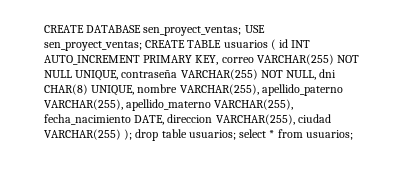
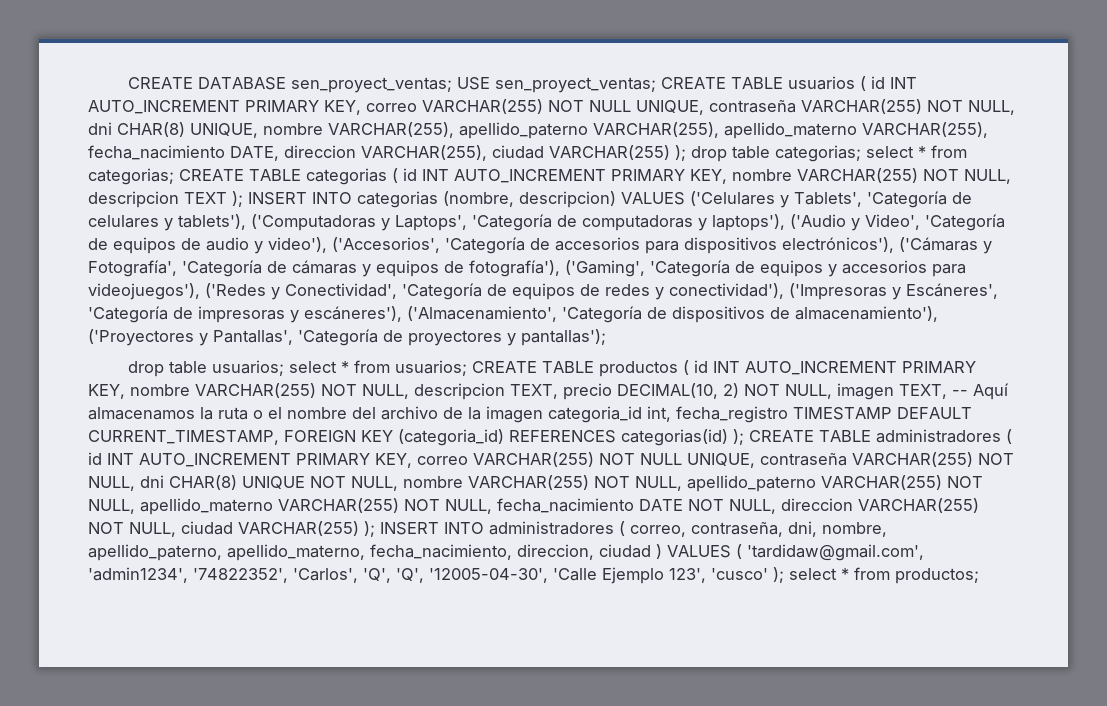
(187, 133) none -> [775,145,967,162] [88,168,1011,185] [88,191,972,208] [88,214,1005,231] [88,237,992,254] [88,260,966,277] [88,283,998,300] [88,306,938,323] [88,329,606,346] [127,361,207,377] categorias; select * from categorias; CREATE TABLE categorias ( id INT AUTO_INCREMENT PRIMARY KEY, nombre VARCHAR(255) NOT NULL, descripcion TEXT ); INSERT INTO categorias (nombre, descripcion) VALUES ('Celulares y Tablets', 'Categoría de celulares y tablets'), ('Computadoras y Laptops', 'Categoría de computadoras y laptops'), ('Audio y Video', 'Categoría de equipos de audio y video'), ('Accesorios', 'Categoría de accesorios para dispositivos electrónicos'), ('Cámaras y Fotografía', 'Categoría de cámaras y equipos de fotografía'), ('Gaming', 'Categoría de equipos y accesorios para videojuegos'), ('Redes y Conectividad', 'Categoría de equipos de redes y conectividad'), ('Impresoras y Escáneres', 'Categoría de impresoras y escáneres'), ('Almacenamiento', 'Categoría de dispositivos de almacenamiento'), ('Proyectores y Pantallas', 'Categoría de proyectores y pantallas'); // drop table
(353, 135) none -> [471,360,976,377] [88,383,1009,400] [88,406,972,423] [88,429,1012,446] [88,452,1014,468] [88,475,983,492] [88,498,979,515] [88,521,887,537] [88,544,924,561] [88,567,979,584] CREATE TABLE productos ( id INT AUTO_INCREMENT PRIMARY KEY, nombre VARCHAR(255) NOT NULL, descripcion TEXT, precio DECIMAL(10, 2) NOT NULL, imagen TEXT, -- Aquí almacenamos la ruta o el nombre del archivo de la imagen categoria_id int, fecha_registro TIMESTAMP DEFAULT CURRENT_TIMESTAMP, FOREIGN KEY (categoria_id) REFERENCES categorias(id) ); CREATE TABLE administradores ( id INT AUTO_INCREMENT PRIMARY KEY, correo VARCHAR(255) NOT NULL UNIQUE, contraseña VARCHAR(255) NOT NULL, dni CHAR(8) UNIQUE NOT NULL, nombre VARCHAR(255) NOT NULL, apellido_paterno VARCHAR(255) NOT NULL, apellido_materno VARCHAR(255) NOT NULL, fecha_nacimiento DATE NOT NULL, direccion VARCHAR(255) NOT NULL, ciudad VARCHAR(255) ); INSERT INTO administradores ( correo, contraseña, dni, nombre, apellido_paterno, apellido_materno, fecha_nacimiento, direccion, ciudad ) VALUES ( 'tardidaw@gmail.com', 'admin1234', '74822352', 'Carlos', 'Q', 'Q', '12005-04-30', 'Calle Ejemplo 123', 'cusco' ); select * from productos;

